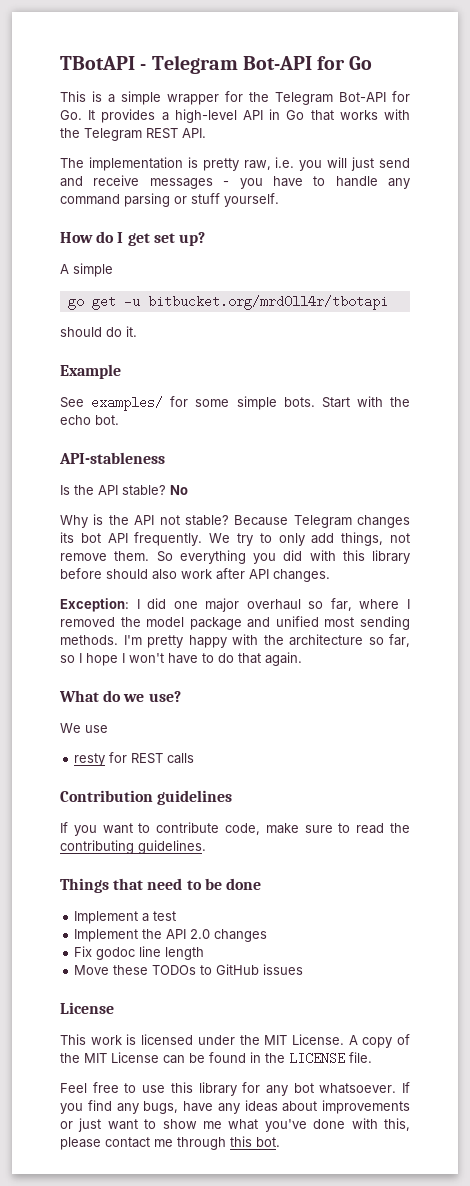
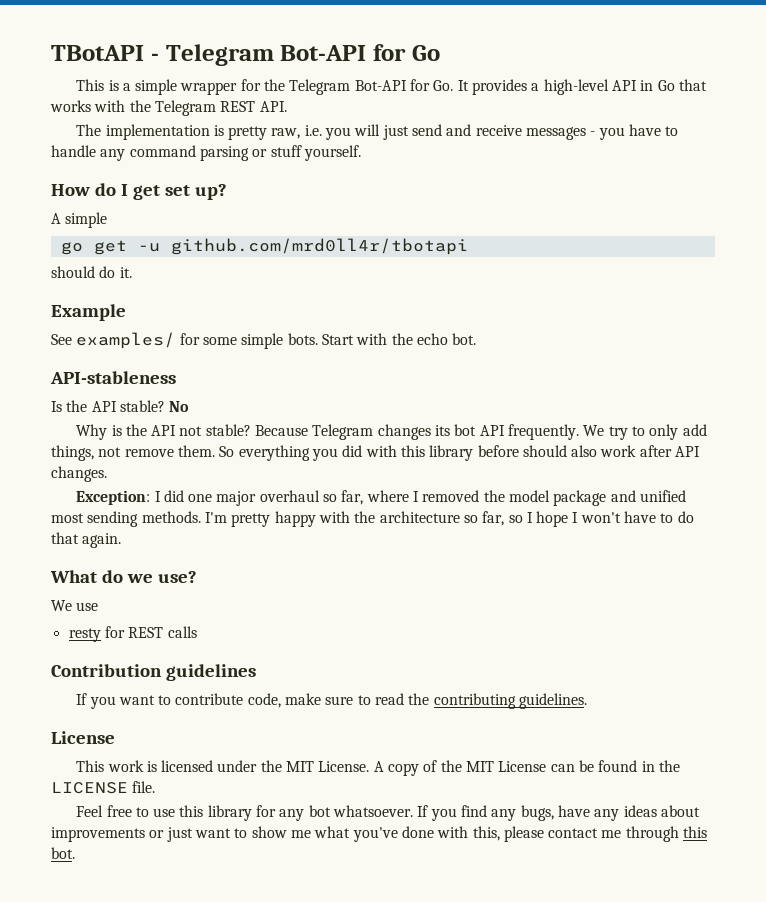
[147,295,388,310] bitbucket.org/mrd0ll4r/tbotapi -> [170,238,468,255] github.com/mrd0ll4r/tbotapi
[60,878,261,893] [74,911,177,924] [74,929,268,942] [74,946,205,960] [74,964,304,975] // Things that need to be done // Implement a test // Implement the API 2.0 changes // Fix godoc line length // Move these TODOs to GitHub issues -> (588, 701) none

